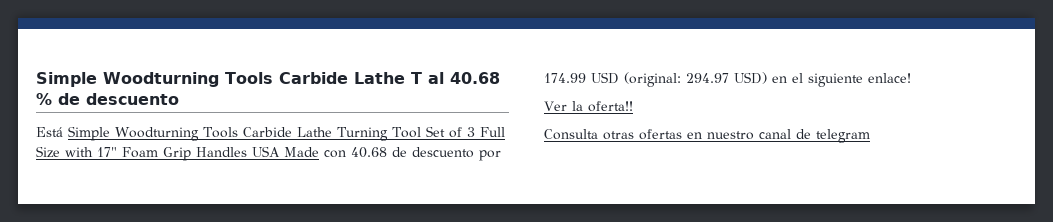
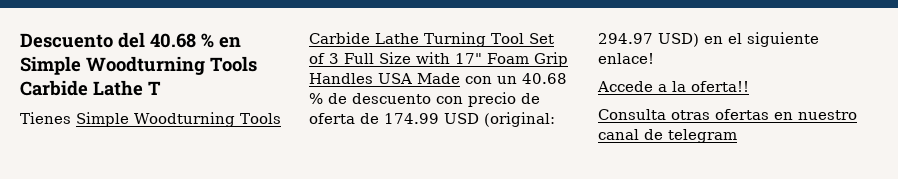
(36, 79) none -> [20,32,241,48] Descuento del 40.68 % en
[427,72,500,84] [36,93,179,105] [36,127,63,137] al 40.68 % de descuento // Está -> [20,112,71,124] // Tienes
[351,147,501,161] 40.68 de descuento por -> [497,73,567,84] [309,92,540,107] [309,113,379,124] un 40.68 % de descuento con precio de oferta de
[544,101,567,111] Ver -> [597,81,667,92] Accede a

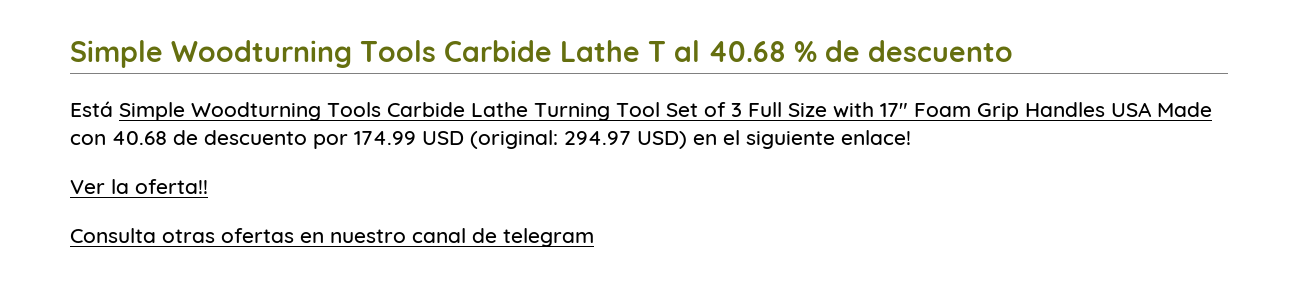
[20,32,241,48] Descuento del 40.68 % en -> (70, 54) none
[20,112,71,124] // Tienes -> [674,40,1013,62] [70,101,113,117] al 40.68 % de descuento // Está
[497,73,567,84] [309,92,540,107] [309,113,379,124] un 40.68 % de descuento con precio de oferta de -> [112,130,348,149] 40.68 de descuento por
[597,81,667,92] Accede a -> [70,180,105,194] Ver

